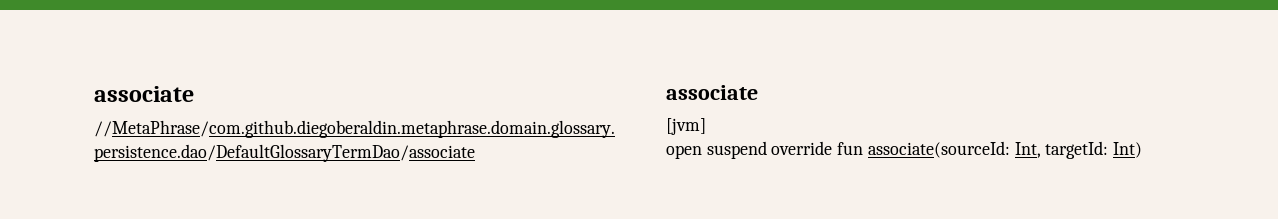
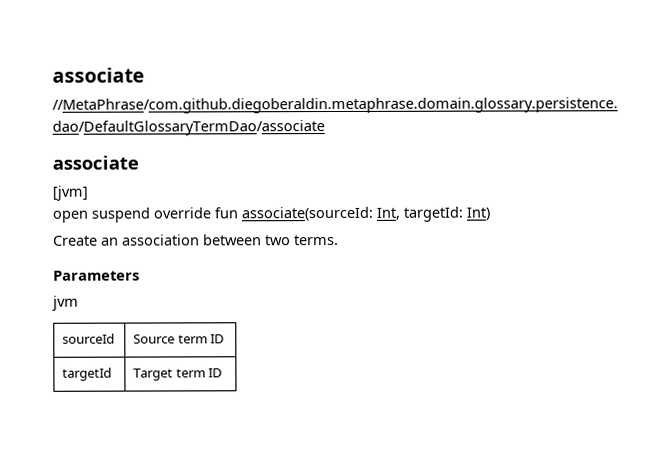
(1143, 150) none -> [53,234,339,246] [53,270,140,281] [52,295,79,311] [62,333,116,344] [133,334,225,344] [62,367,113,381] [133,368,223,381] // Create an association between two terms. // Parameters // jvm // sourceId | Source term ID // targetId | Target term ID

